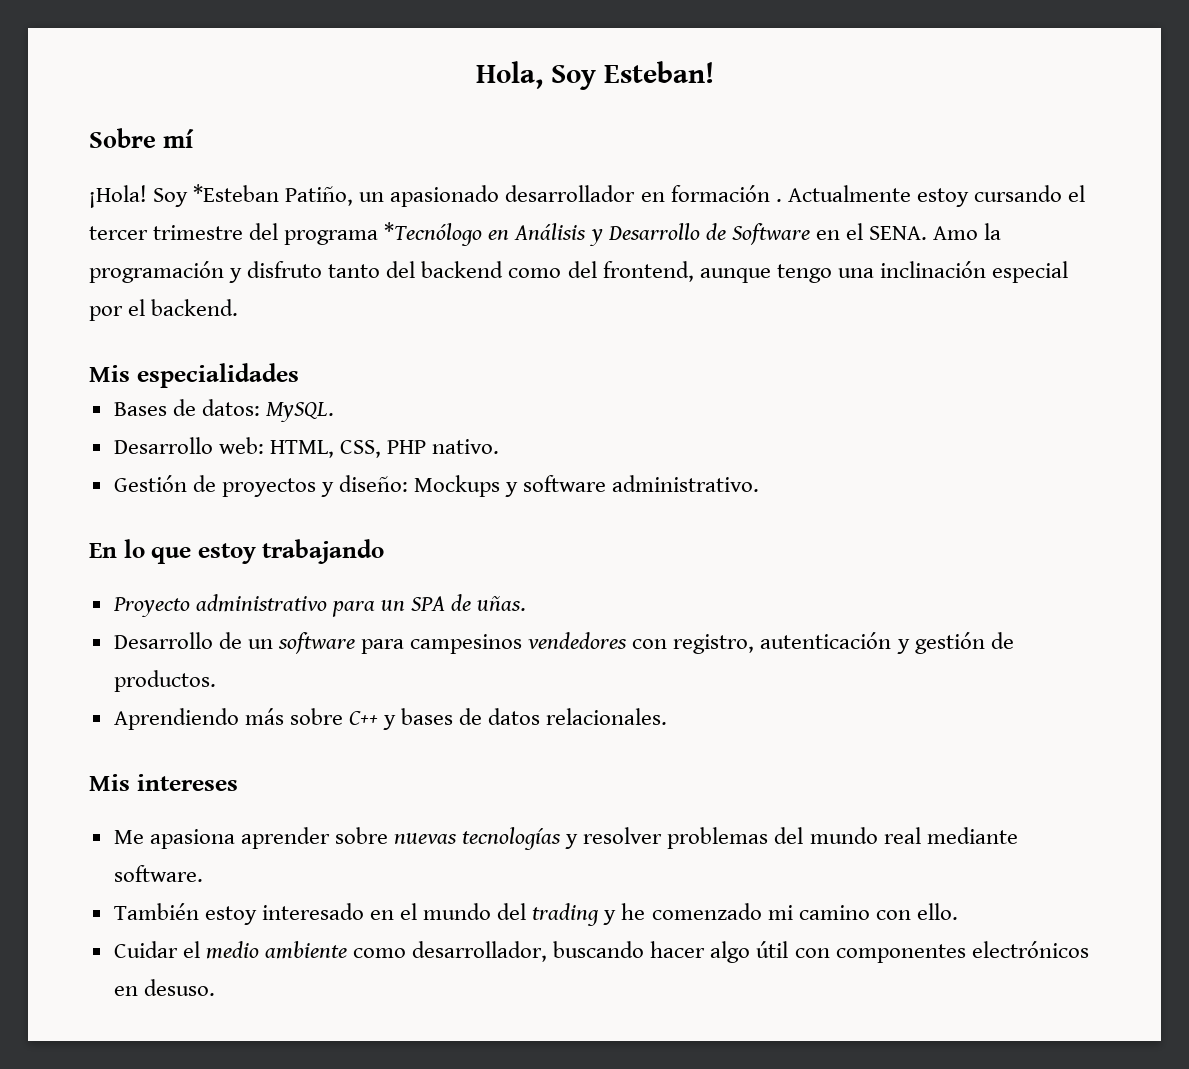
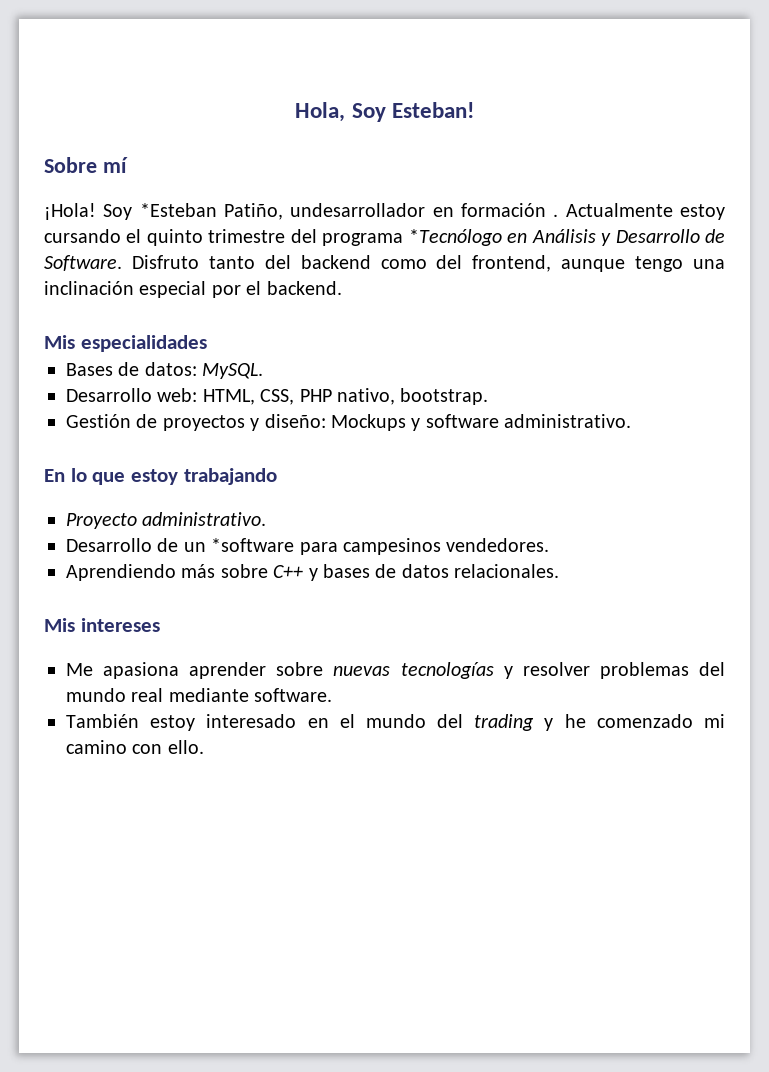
[359,185,636,207] un apasionado desarrollador -> [290,203,426,217] undesarrollador
[89,226,148,240] tercer -> [146,229,203,246] quinto
[731,223,1002,245] [89,261,323,283] Software en el SENA. Amo la programación y disfruto -> [44,255,199,271] Software. Disfruto
[432,439,500,454] nativo. -> [337,388,489,405] nativo, bootstrap.
[195,594,527,617] administrativo para un SPA de uñas. -> [142,512,267,526] administrativo.
[277,632,355,654] software -> [211,538,295,552] *software
[528,632,1014,654] [113,670,216,692] vendedores con registro, autenticación y gestión de productos. -> [446,538,550,552] vendedores.
[113,941,1089,963] [113,979,215,996] // Cuidar el medio ambiente como desarrollador, buscando hacer algo útil con componentes electrónicos en desuso. -> (204, 747) none

